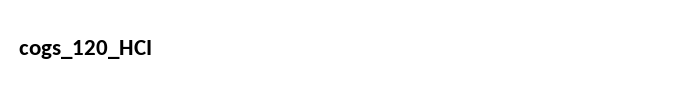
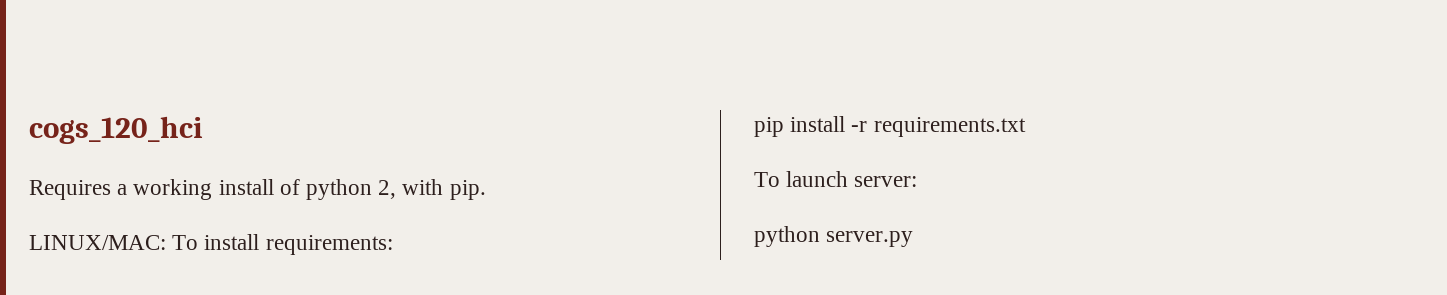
[19,40,152,59] cogs_120_HCI -> [29,116,203,144] [29,179,486,200] [29,234,393,255] [754,116,1026,137] [754,171,918,187] [754,226,914,247] cogs_120_hci // Requires a working install of python 2, with pip. // LINUX/MAC: To install requirements: // pip install -r requirements.txt // To launch server: // python server.py

